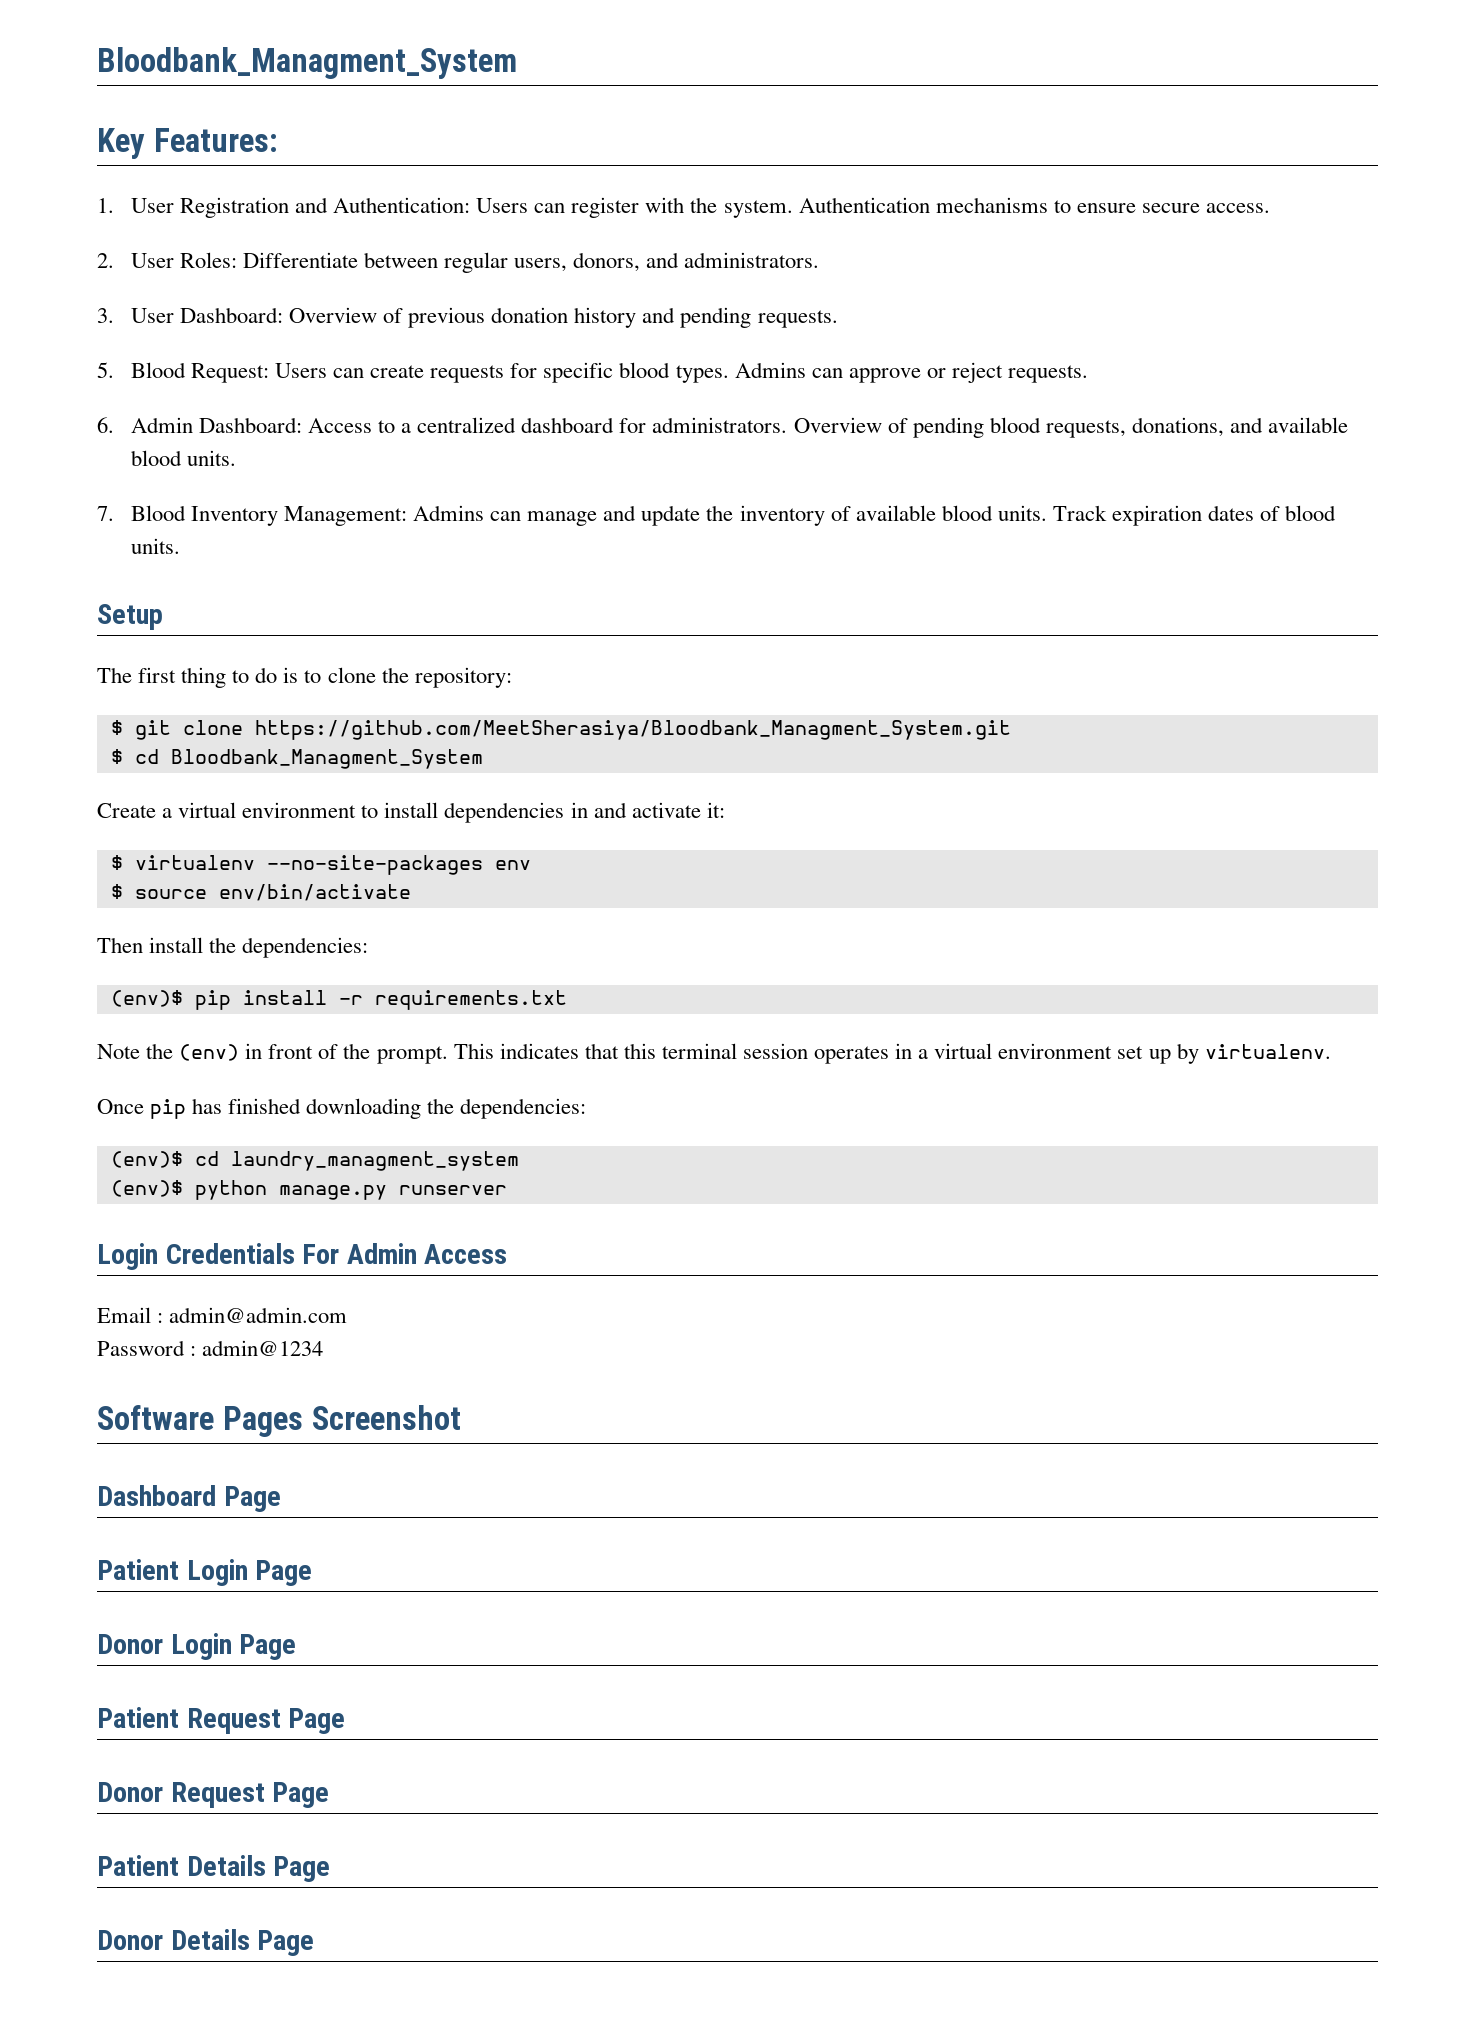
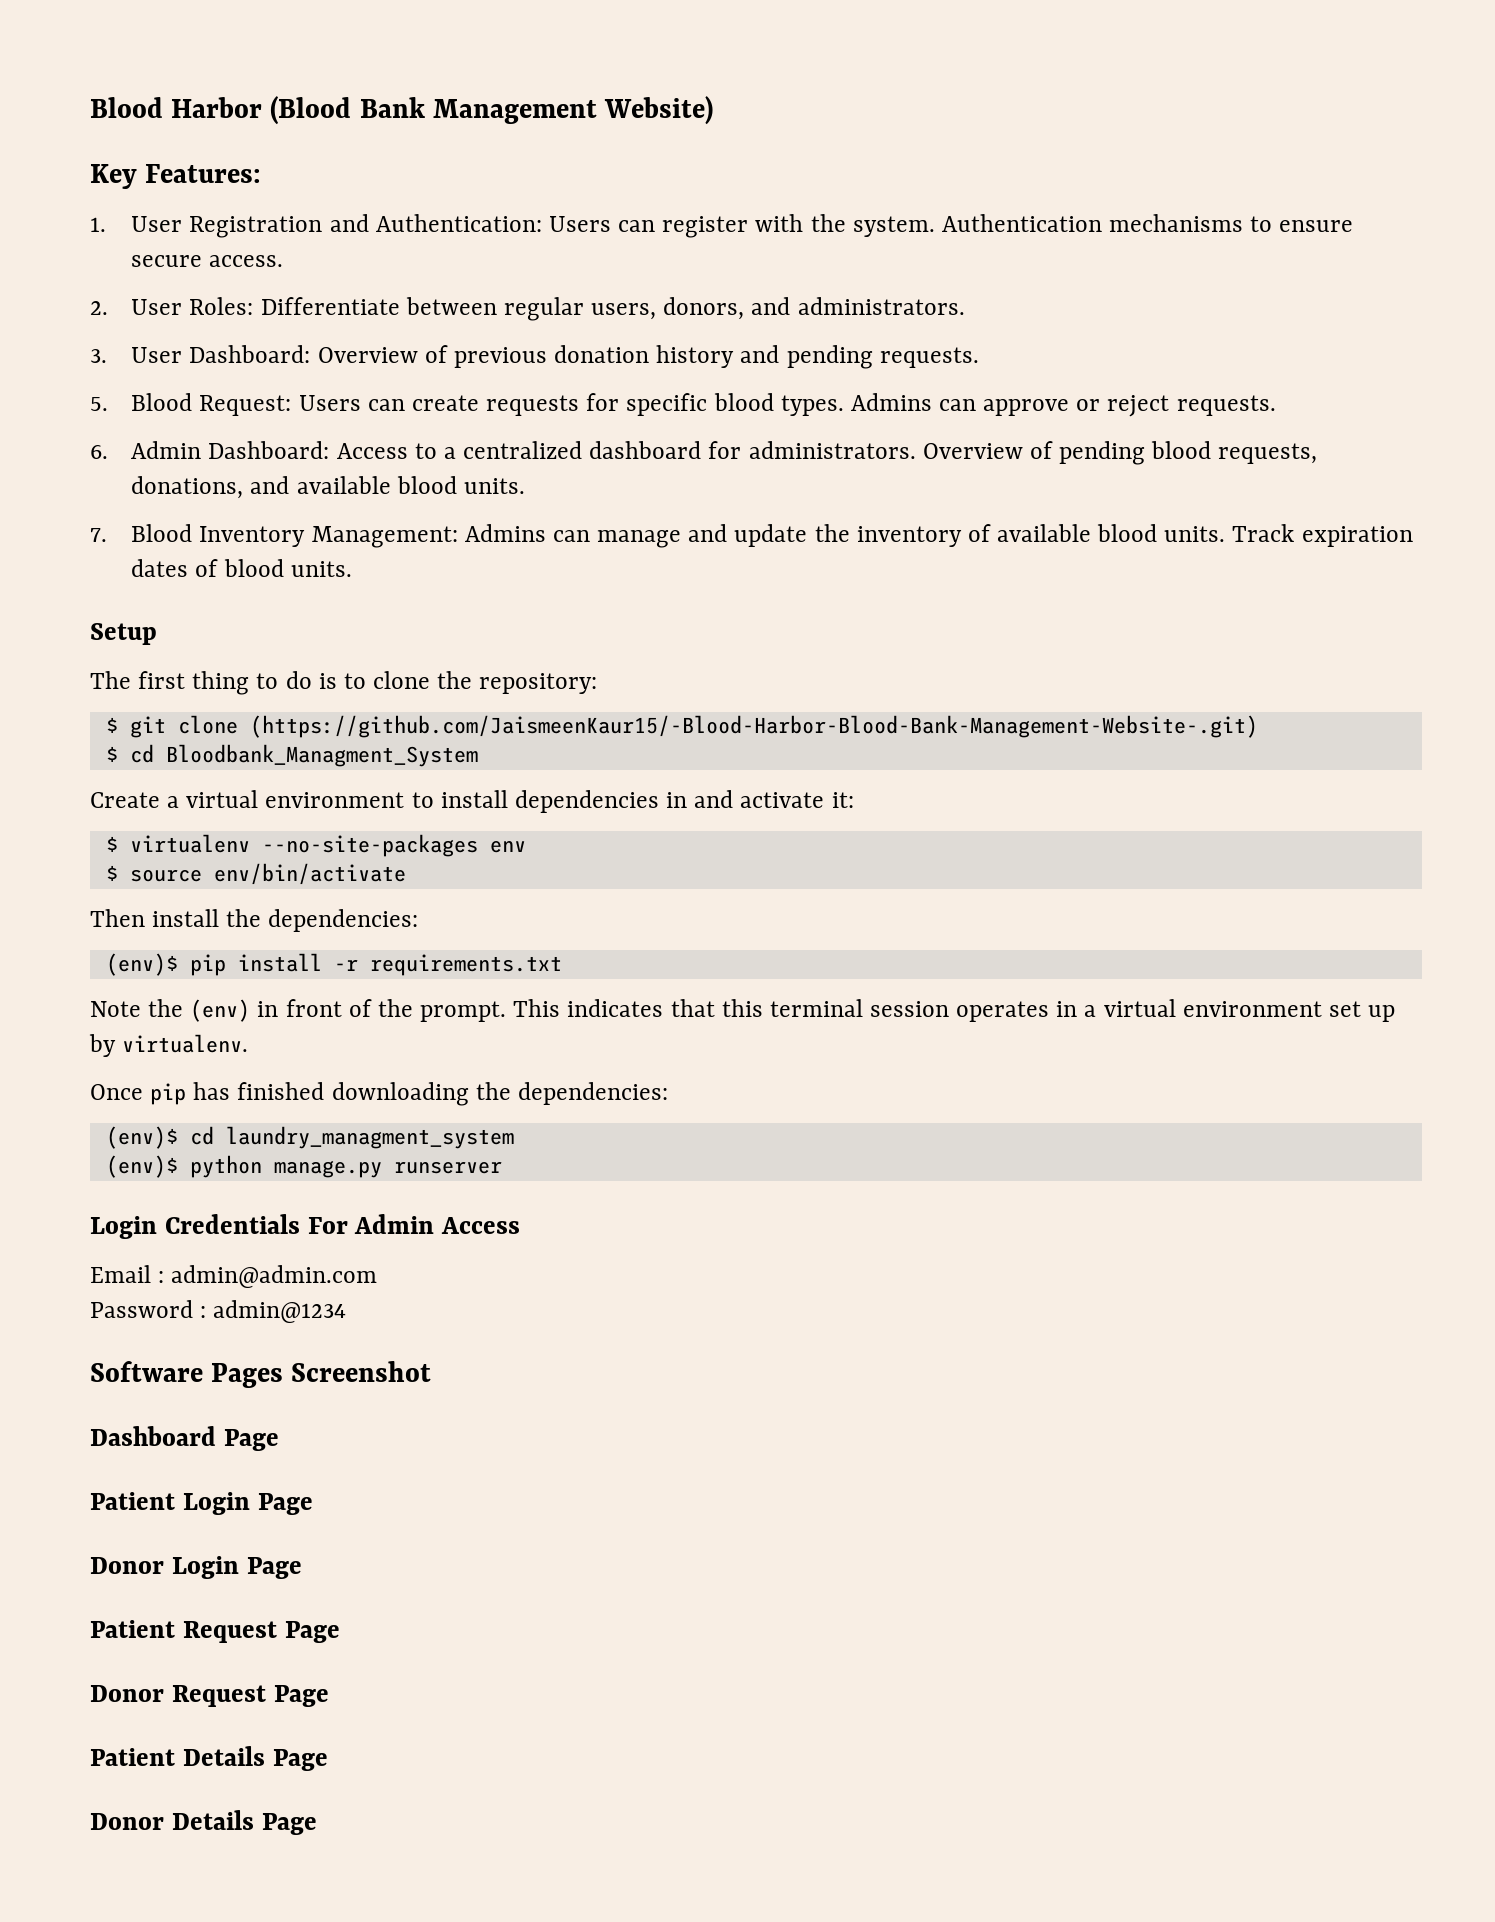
[97,47,517,79] Bloodbank_Managment_System -> [90,96,714,125] Blood Harbor (Blood Bank Management Website)
[254,720,1011,740] https://github.com/MeetSherasiya/Bloodbank_Managment_System.git -> [249,715,1258,738] (https://github.com/JaismeenKaur15/-Blood-Harbor-Blood-Bank-Management-Website-.git)

